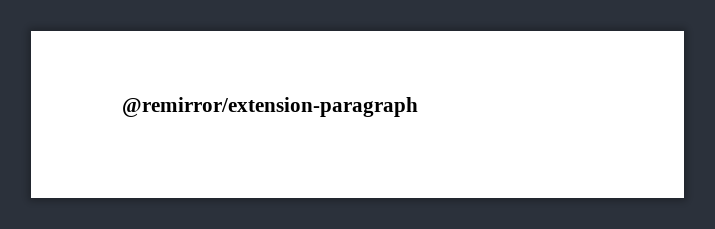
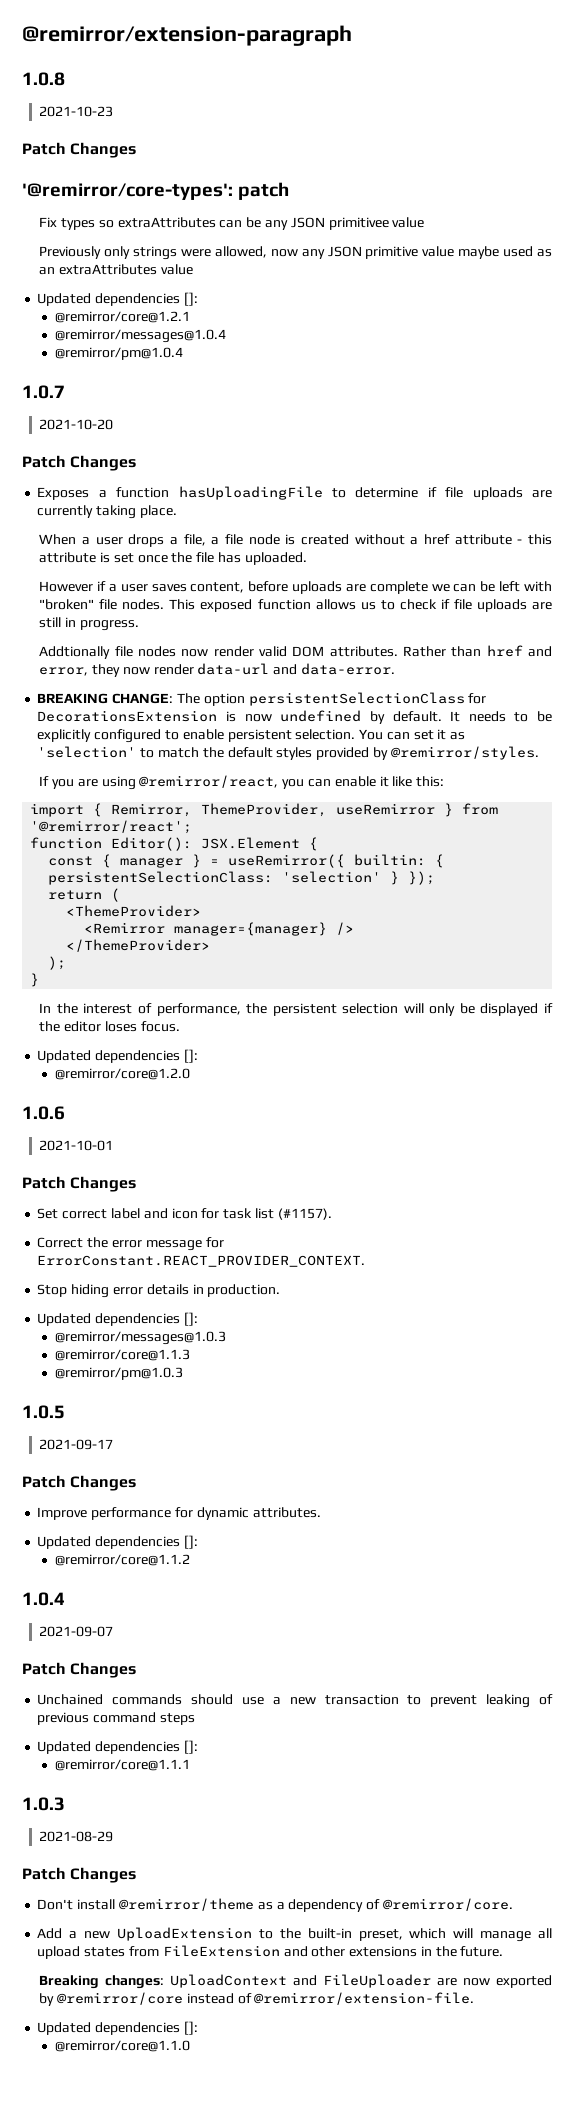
(418, 107) none -> [22,72,65,86] [39,106,114,117] [22,142,137,158] [22,182,290,200] [39,217,425,230] [39,246,552,260] [39,264,193,275] [37,292,198,306] [54,311,190,323] [54,329,226,343] [54,347,183,360] [22,385,65,399] [39,419,114,430] [22,455,137,471] [37,486,552,500] [37,505,177,519] [39,534,552,547] [39,552,307,565] [39,581,552,594] [39,599,552,612] [39,617,139,631] [39,645,552,659] [39,663,395,677] [37,692,487,706] [37,710,552,724] [37,729,466,743] [37,746,539,760] [39,775,445,790] [30,803,499,817] [30,820,193,834] [30,837,319,851] [48,854,445,868] [48,871,436,885] [48,888,121,902] [66,905,202,917] [84,922,355,936] [66,939,211,952] [48,956,67,970] [30,973,40,987] [39,1003,553,1016] [39,1021,180,1032] [37,1049,198,1063] [54,1068,190,1080] [22,1106,65,1120] [39,1140,114,1151] [22,1176,137,1192] [37,1208,332,1220] [37,1237,224,1251] [37,1255,366,1267] [37,1284,281,1298] [37,1312,198,1326] [54,1331,226,1345] [54,1349,190,1361] [54,1367,183,1380] [22,1405,65,1419] [39,1439,114,1450] [22,1475,137,1491] [37,1507,321,1520] [37,1535,198,1549] [54,1554,190,1566] [22,1592,65,1606] [39,1626,114,1637] [22,1662,137,1678] [37,1694,554,1708] [37,1712,195,1725] [37,1740,198,1754] [54,1759,190,1771] [22,1797,65,1811] [39,1831,114,1842] [22,1867,137,1883] [37,1898,513,1912] [37,1927,552,1942] [37,1945,504,1959] [39,1974,552,1989] [39,1992,475,2006] [37,2021,198,2035] [54,2040,190,2052] // 1.0.8 // 2021-10-23 // Patch Changes // '@remirror/core-types': patch // Fix types so extraAttributes can be any JSON primitivee value // Previously only strings were allowed, now any JSON primitive value maybe used as an extraAttributes value // Updated dependencies []: // @remirror/core@1.2.1 // @remirror/messages@1.0.4 // @remirror/pm@1.0.4 // 1.0.7 // 2021-10-20 // Patch Changes // Exposes a function hasUploadingFile to determine if file uploads are currently taking place. // When a user drops a file, a file node is created without a href attribute - this attribute is set once the file has uploaded. // However if a user saves content, before uploads are complete we can be left with "broken" file nodes. This exposed function allows us to check if file uploads are still in progress. // Addtionally file nodes now render valid DOM attributes. Rather than href and error, they now render data-url and data-error. // BREAKING CHANGE: The option persistentSelectionClass for DecorationsExtension is now undefined by default. It needs to be explicitly configured to enable persistent selection. You can set it as 'selection' to match the default styles provided by @remirror/styles. // If you are using @remirror/react, you can enable it like this: // import { Remirror, ThemeProvider, useRemirror } from '@remirror/react'; // function Editor(): JSX.Element { // const { manager } = useRemirror({ builtin: { persistentSelectionClass: 'selection' } }); // return ( // <ThemeProvider> // <Remirror manager={manager} /> // </ThemeProvider> // ); // } // In the interest of performance, the persistent selection will only be displayed if the editor loses focus. // Updated dependencies []: // @remirror/core@1.2.0 // 1.0.6 // 2021-10-01 // Patch Changes // Set correct label and icon for task list (#1157). // Correct the error message for ErrorConstant.REACT_PROVIDER_CONTEXT. // Stop hiding error details in production. // Updated dependencies []: // @remirror/messages@1.0.3 // @remirror/core@1.1.3 // @remirror/pm@1.0.3 // 1.0.5 // 2021-09-17 // Patch Changes // Improve performance for dynamic attributes. // Updated dependencies []: // @remirror/core@1.1.2 // 1.0.4 // 2021-09-07 // Patch Changes // Unchained commands should use a new transaction to prevent leaking of previous command steps // Updated dependencies []: // @remirror/core@1.1.1 // 1.0.3 // 2021-08-29 // Patch Changes // Don't install @remirror/theme as a dependency of @remirror/core. // Add a new UploadExtension to the built-in preset, which will manage all upload states from FileExtension and other extensions in the future. // Breaking changes: UploadContext and FileUploader are now exported by @remirror/core instead of @remirror/extension-file. // Updated dependencies []: // @remirror/core@1.1.0

